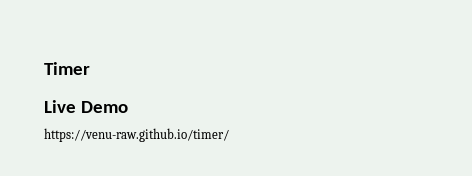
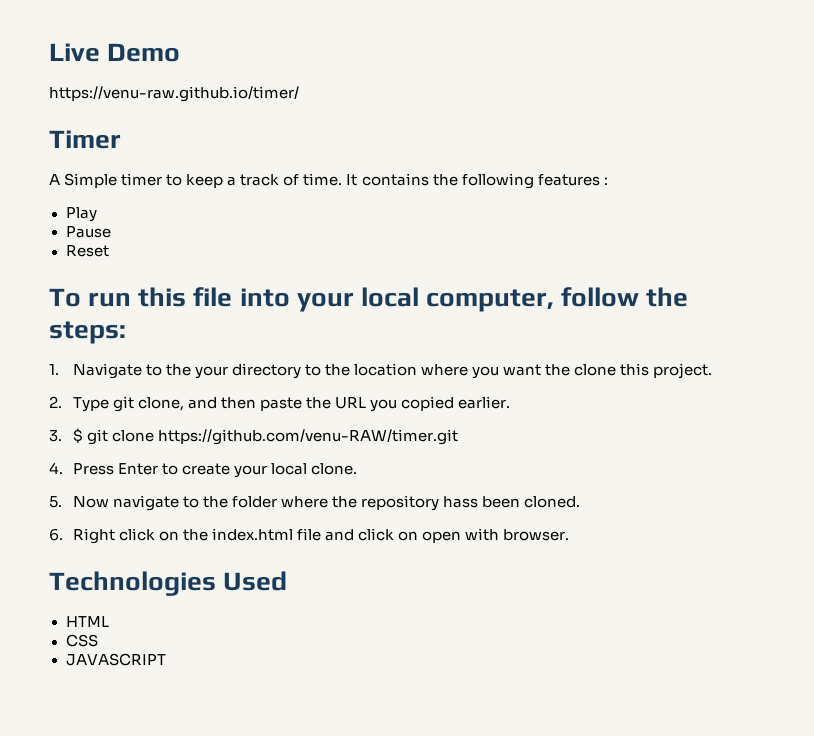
[44,62,90,75] Timer // -> (49, 52) none
(229, 135) none -> [49,130,121,149] [49,173,608,189] [65,207,97,222] [65,226,111,238] [65,245,109,257] [49,287,689,312] [49,321,126,344] [49,363,713,379] [49,396,511,412] [49,428,458,445] [49,462,358,478] [49,495,581,511] [49,528,570,544] [49,571,288,596] [65,616,109,627] [65,634,98,647] [65,653,166,666] // Timer // A Simple timer to keep a track of time. It contains the following features : // Play // Pause // Reset // To run this file into your local computer, follow the steps: // 1. Navigate to the your directory to the location where you want the clone this project. // 2. Type git clone, and then paste the URL you copied earlier. // 3. $ git clone https://github.com/venu-RAW/timer.git // 4. Press Enter to create your local clone. // 5. Now navigate to the folder where the repository hass been cloned. // 6. Right click on the index.html file and click on open with browser. // Technologies Used // HTML // CSS // JAVASCRIPT

